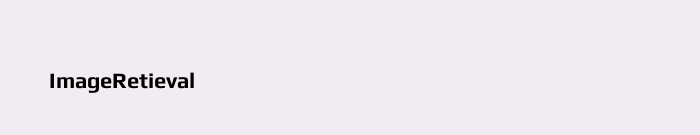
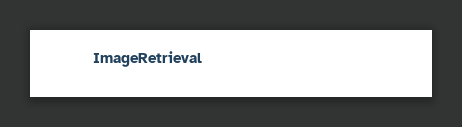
[49,72,195,93] ImageRetieval -> [93,51,202,67] ImageRetrieval

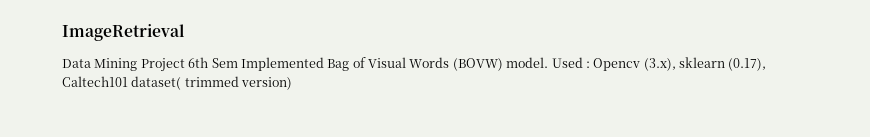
(202, 59) none -> [62,57,767,72] [62,76,293,90] // Data Mining Project 6th Sem Implemented Bag of Visual Words (BOVW) model. Used : Opencv (3.x), sklearn (0.17), Caltech101 dataset( trimmed version)

